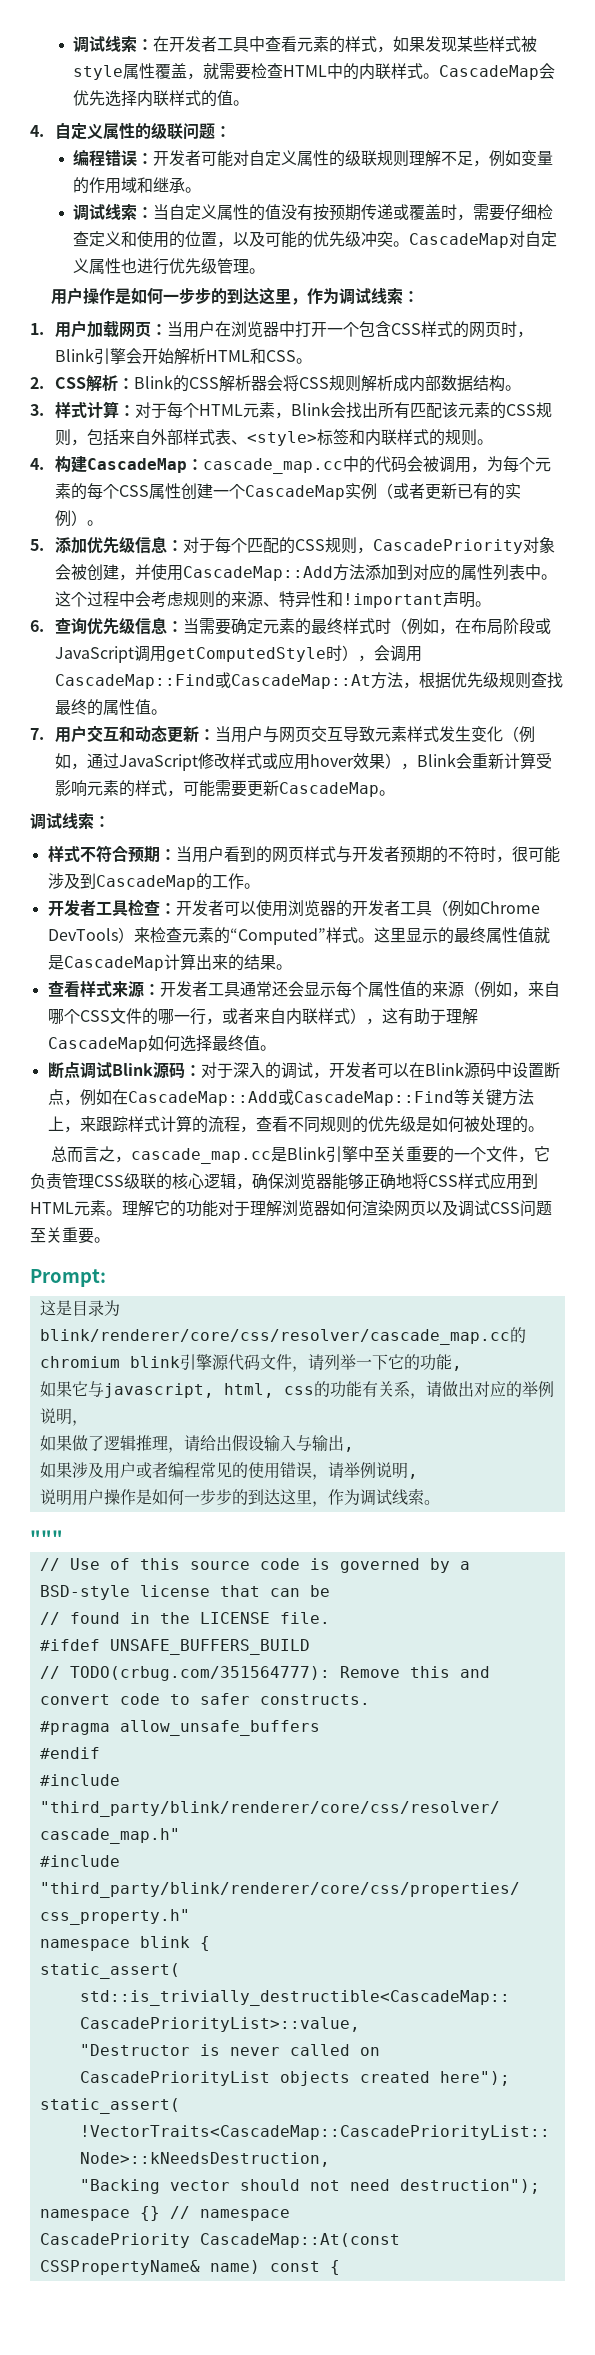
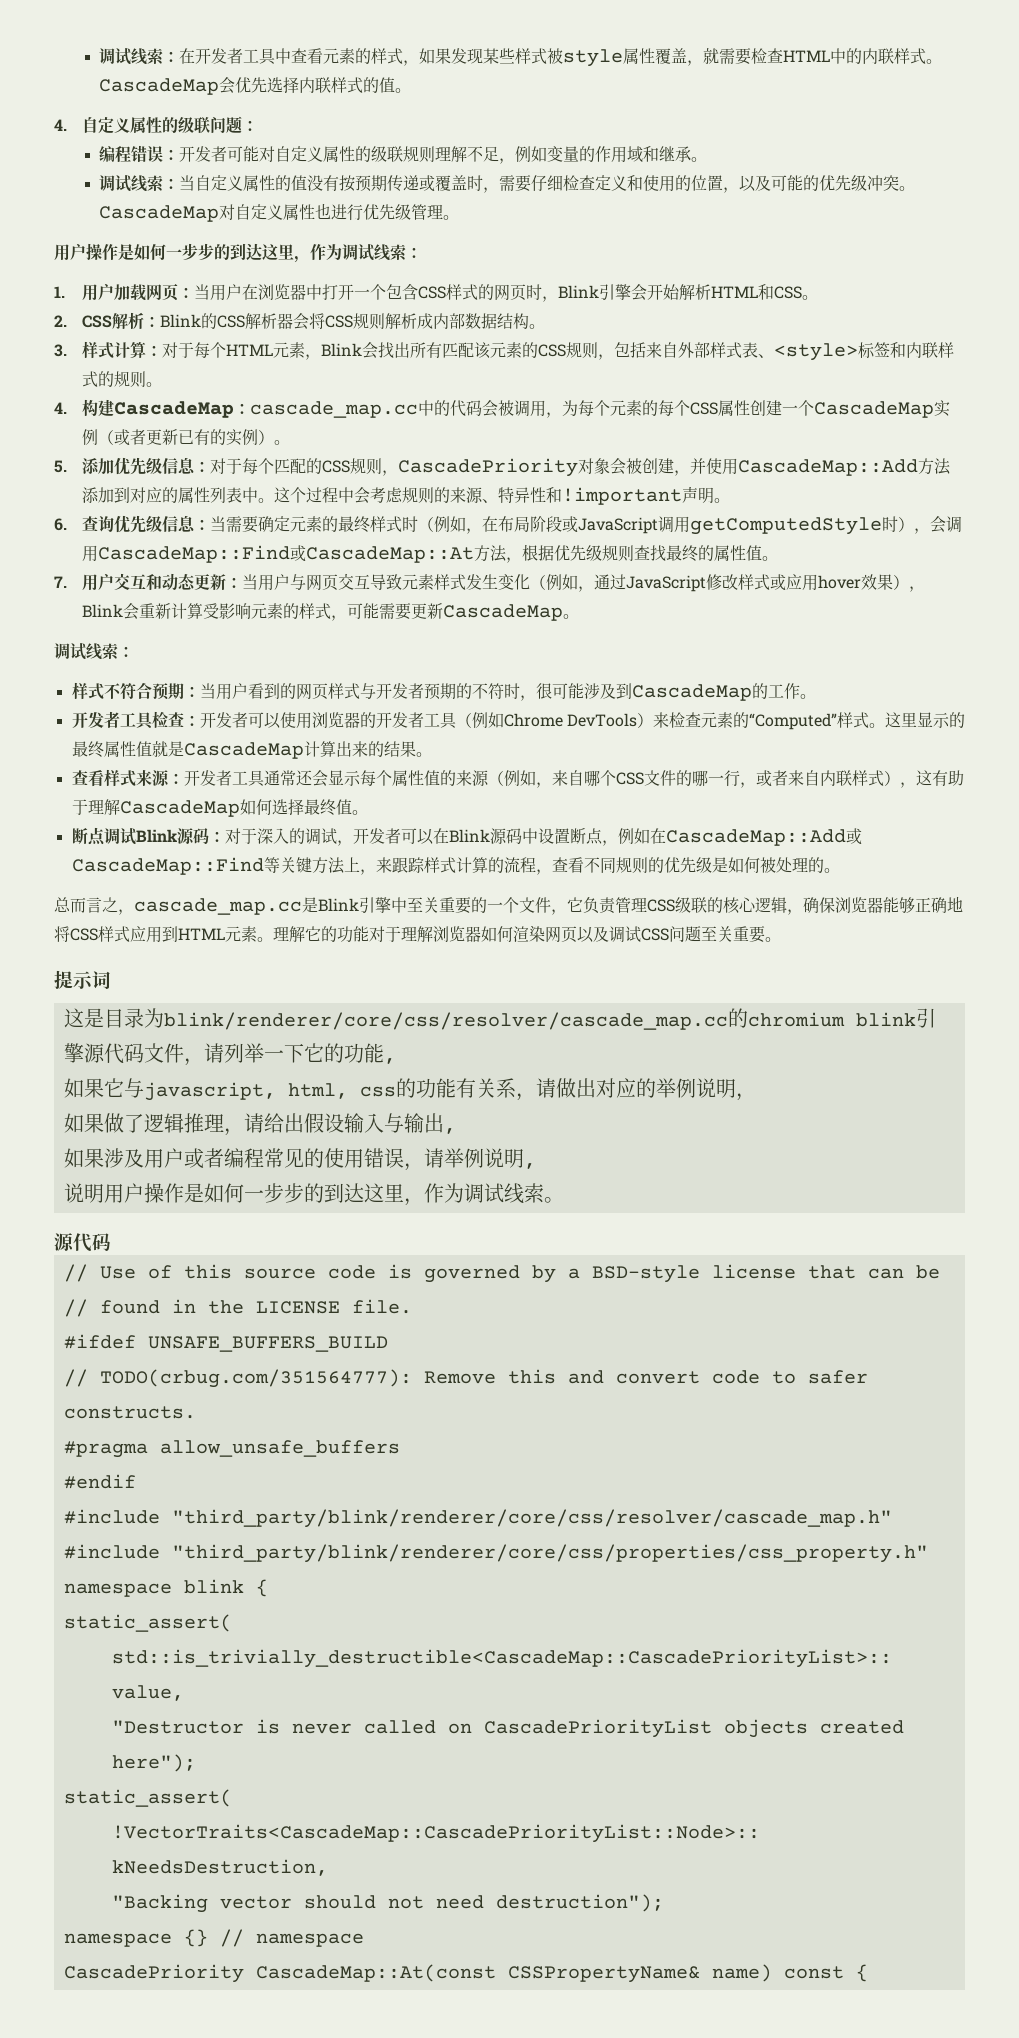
[30,1269,106,1287] Prompt: -> [54,970,111,989] 提示词
[30,1530,63,1545] """ -> [54,1233,111,1252] 源代码

